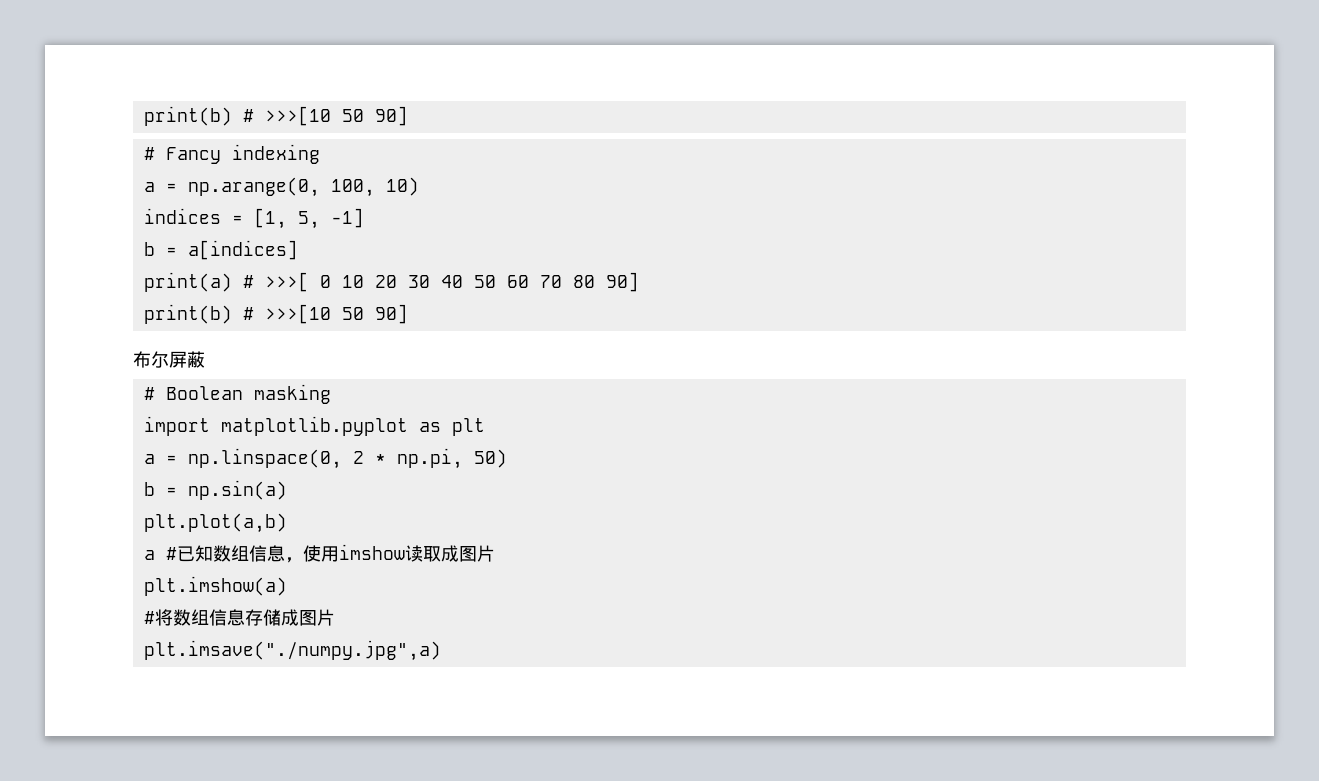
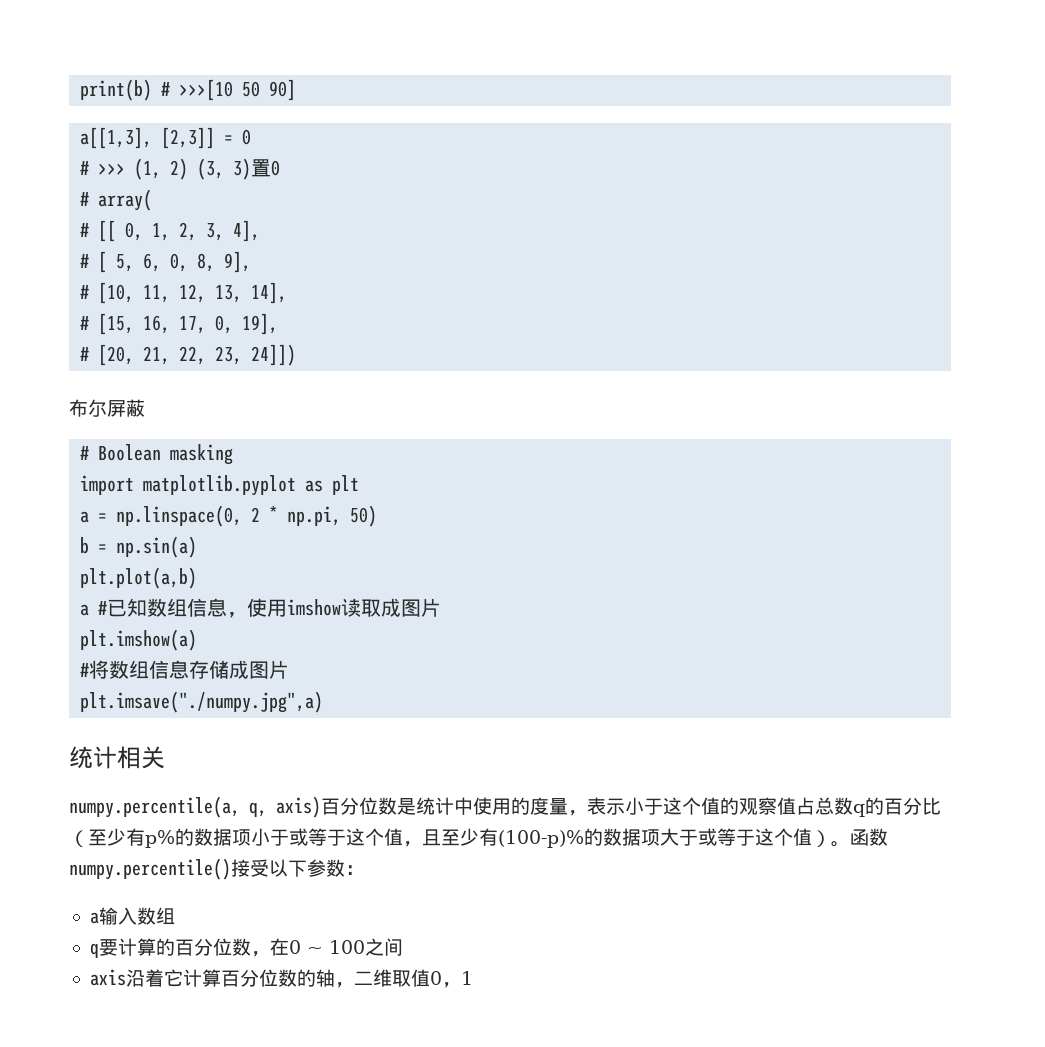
[143,106,408,126] [143,144,320,164] [143,177,419,197] [143,208,364,229] [143,240,298,260] [143,272,639,292] [143,304,408,324] print(b) # >>>[10 50 90] // # Fancy indexing // a = np.arange(0, 100, 10) // indices = [1, 5, -1] // b = a[indices] // print(a) # >>>[ 0 10 20 30 40 50 60 70 80 90] // print(b) # >>>[10 50 90] -> [80,79,297,101] [80,127,252,149] [80,158,281,180] [80,189,153,211] [80,220,261,242] [80,251,252,273] [80,282,288,304] [80,313,279,335] [80,344,297,366] print(b) # >>>[10 50 90] // a[[1,3], [2,3]] = 0 // # >>> (1, 2) (3, 3)置0 // # array( // # [[ 0, 1, 2, 3, 4], // # [ 5, 6, 0, 8, 9], // # [10, 11, 12, 13, 14], // # [15, 16, 17, 0, 19], // # [20, 21, 22, 23, 24]])
(441, 650) none -> [69,746,165,769] [69,796,941,818] [69,828,888,848] [69,858,364,880] [89,907,175,925] [89,938,403,958] [89,969,473,988] // 统计相关 // numpy.percentile(a, q, axis)百分位数是统计中使用的度量，表示小于这个值的观察值占总数q的百分比（至少有p%的数据项小于或等于这个值，且至少有(100-p)%的数据项大于或等于这个值）。函数numpy.percentile()接受以下参数： // a输入数组 // q要计算的百分位数，在0 ~ 100之间 // axis沿着它计算百分位数的轴，二维取值0，1

